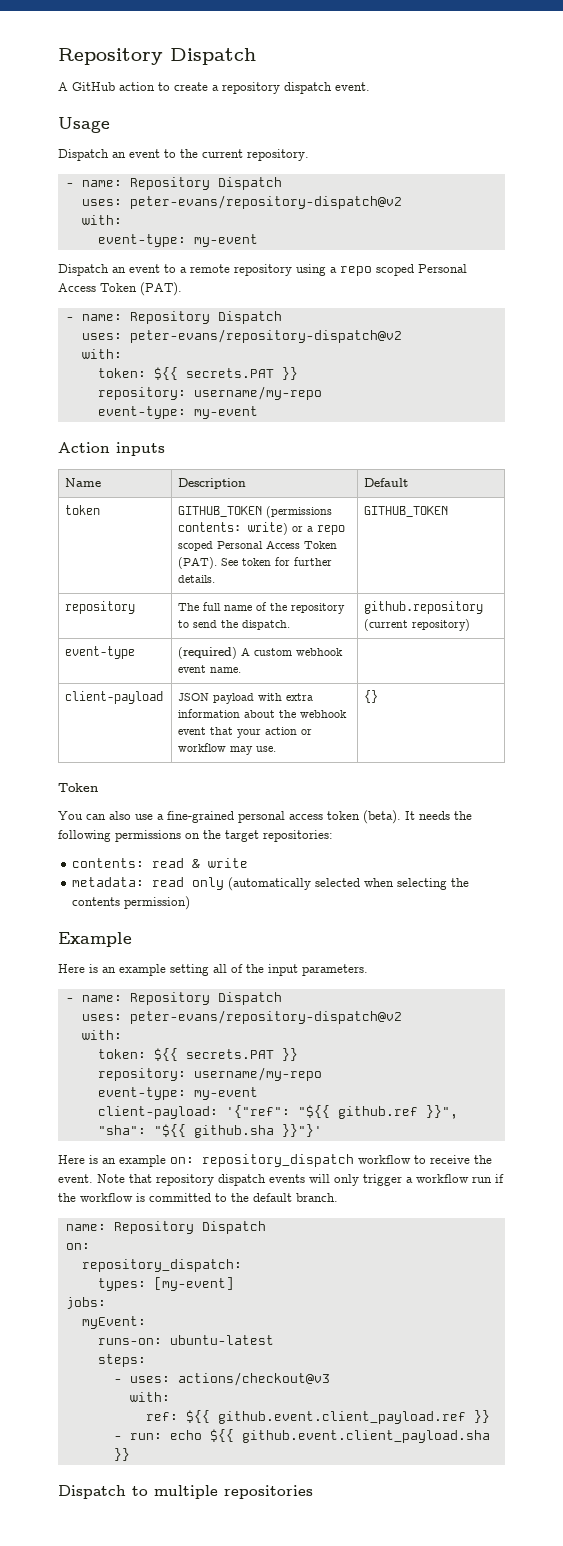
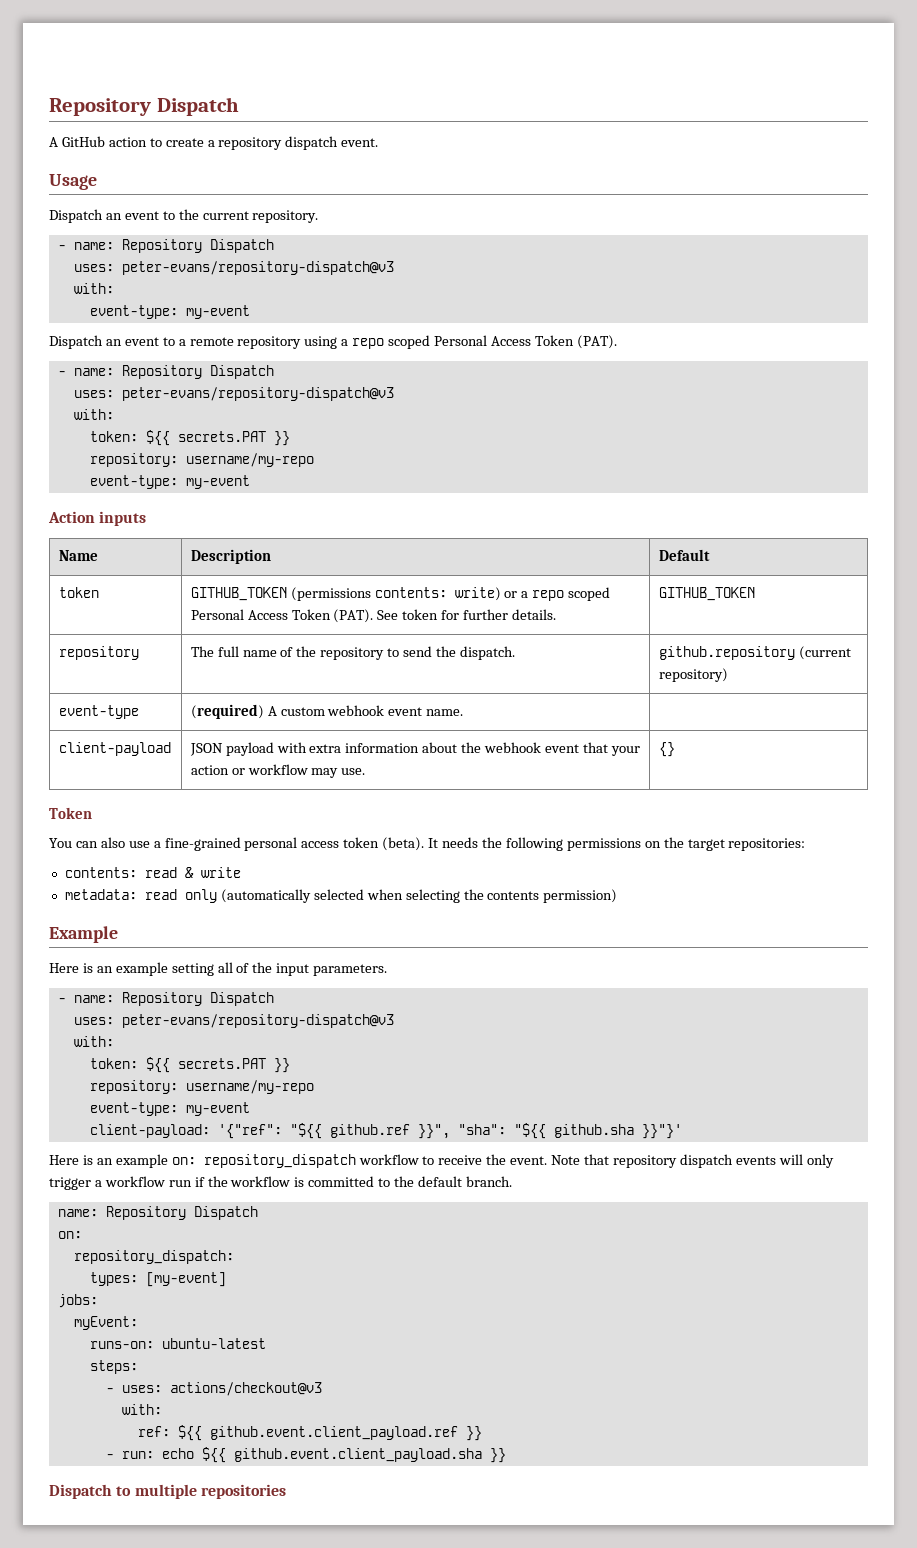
[129,195,402,209] peter-evans/repository-dispatch@v2 -> [121,261,394,275] peter-evans/repository-dispatch@v3
[129,329,402,343] peter-evans/repository-dispatch@v2 -> [121,387,394,401] peter-evans/repository-dispatch@v3
[129,1010,402,1024] peter-evans/repository-dispatch@v2 -> [121,1014,394,1028] peter-evans/repository-dispatch@v3

